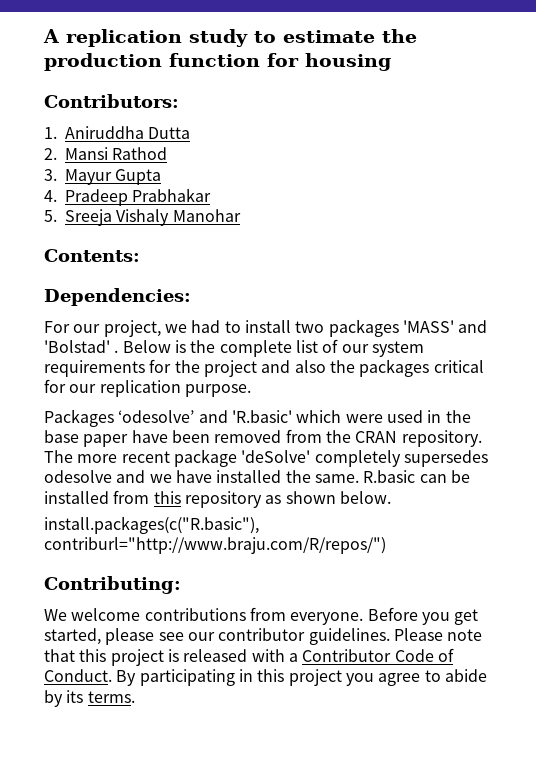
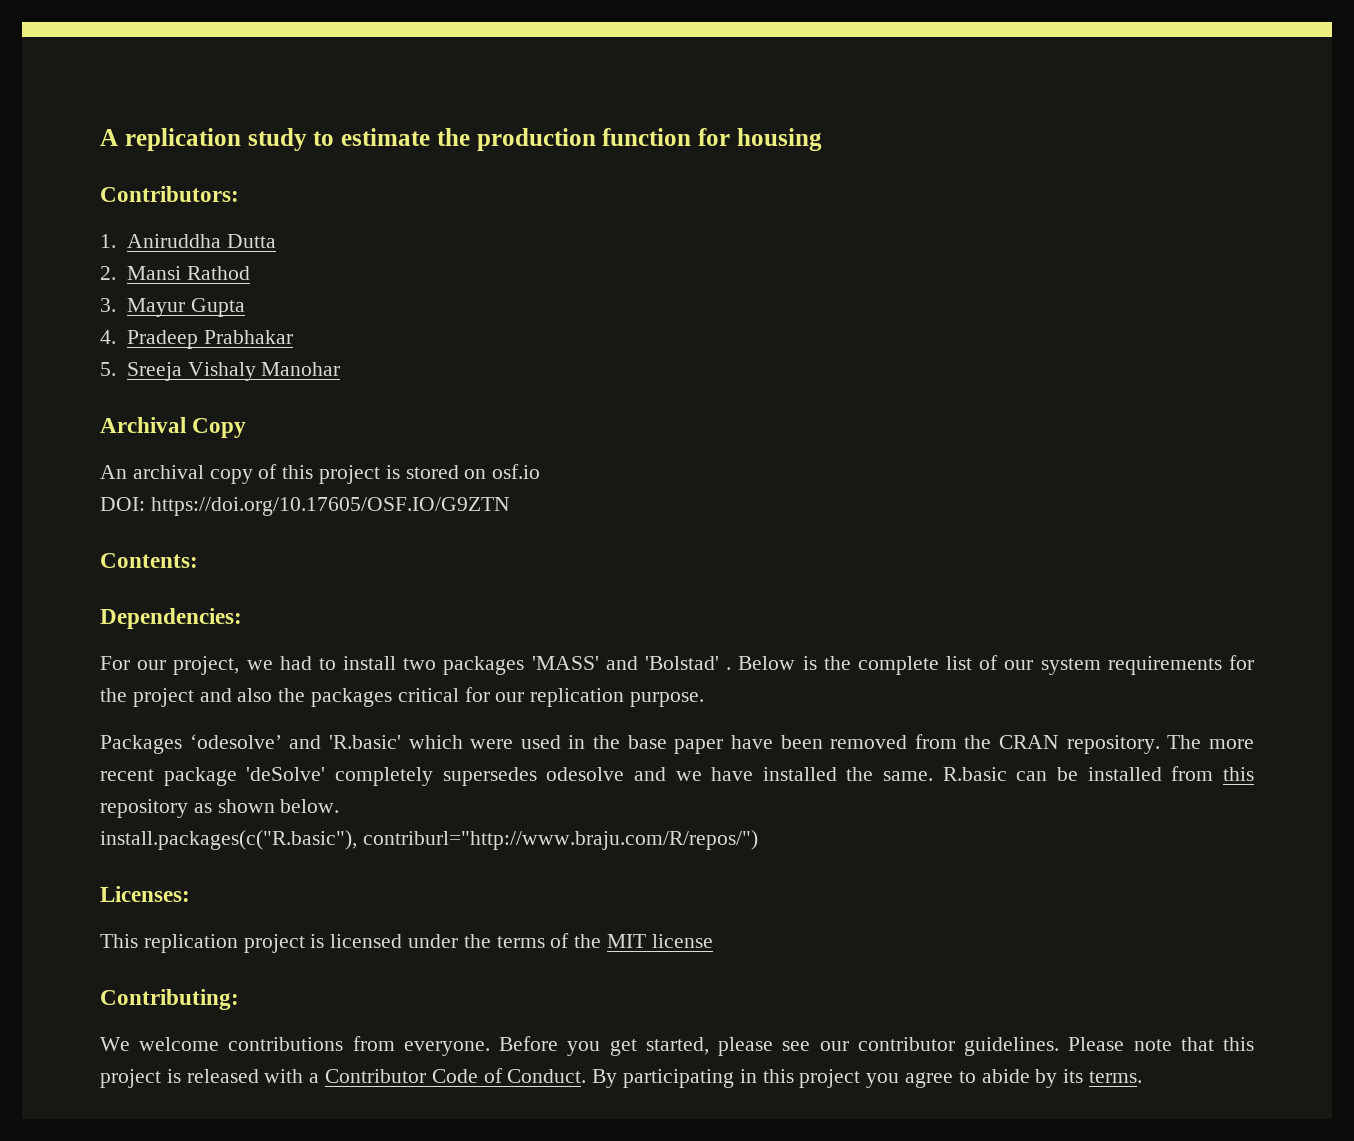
(241, 215) none -> [100,417,247,438] [100,464,541,484] [100,497,510,516] // Archival Copy // An archival copy of this project is stored on osf.io // DOI: https://doi.org/10.17605/OSF.IO/G9ZTN
(386, 545) none -> [100,886,190,902] [100,933,713,953] // Licenses: // This replication project is licensed under the terms of the MIT license

